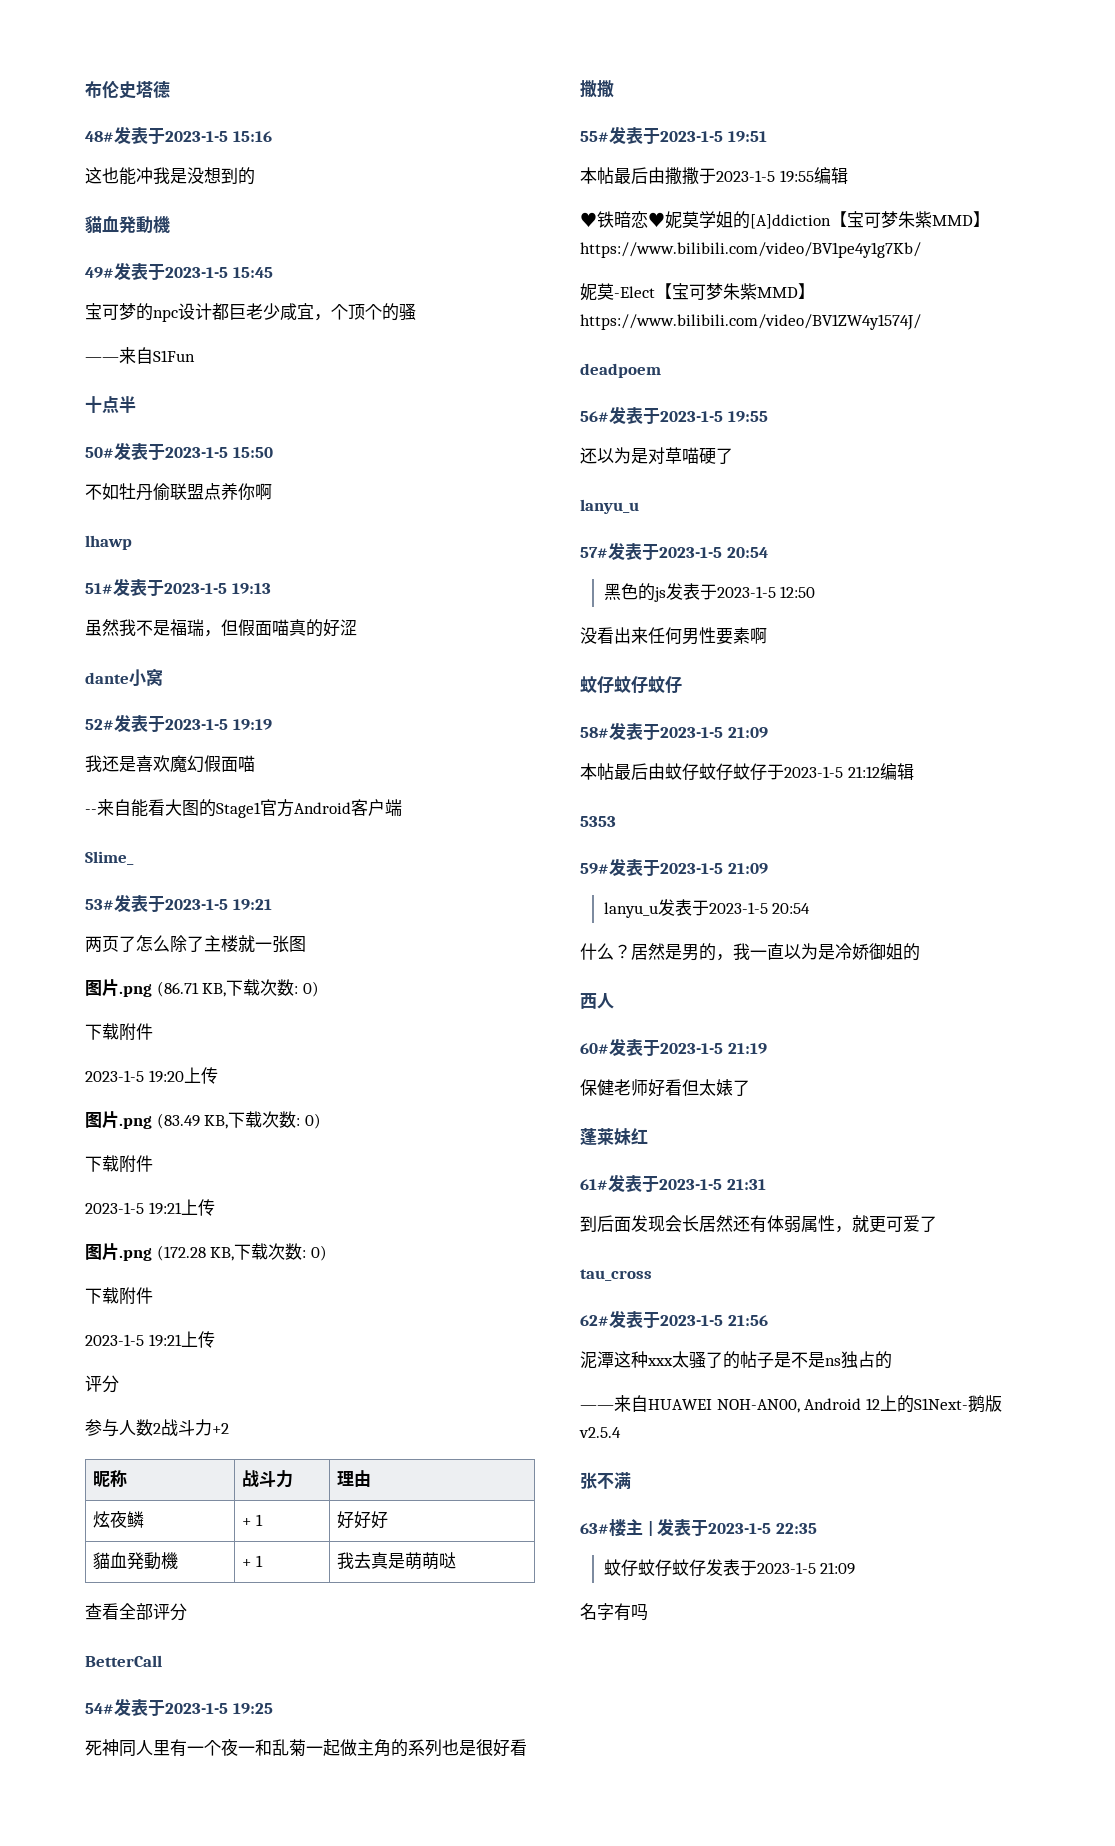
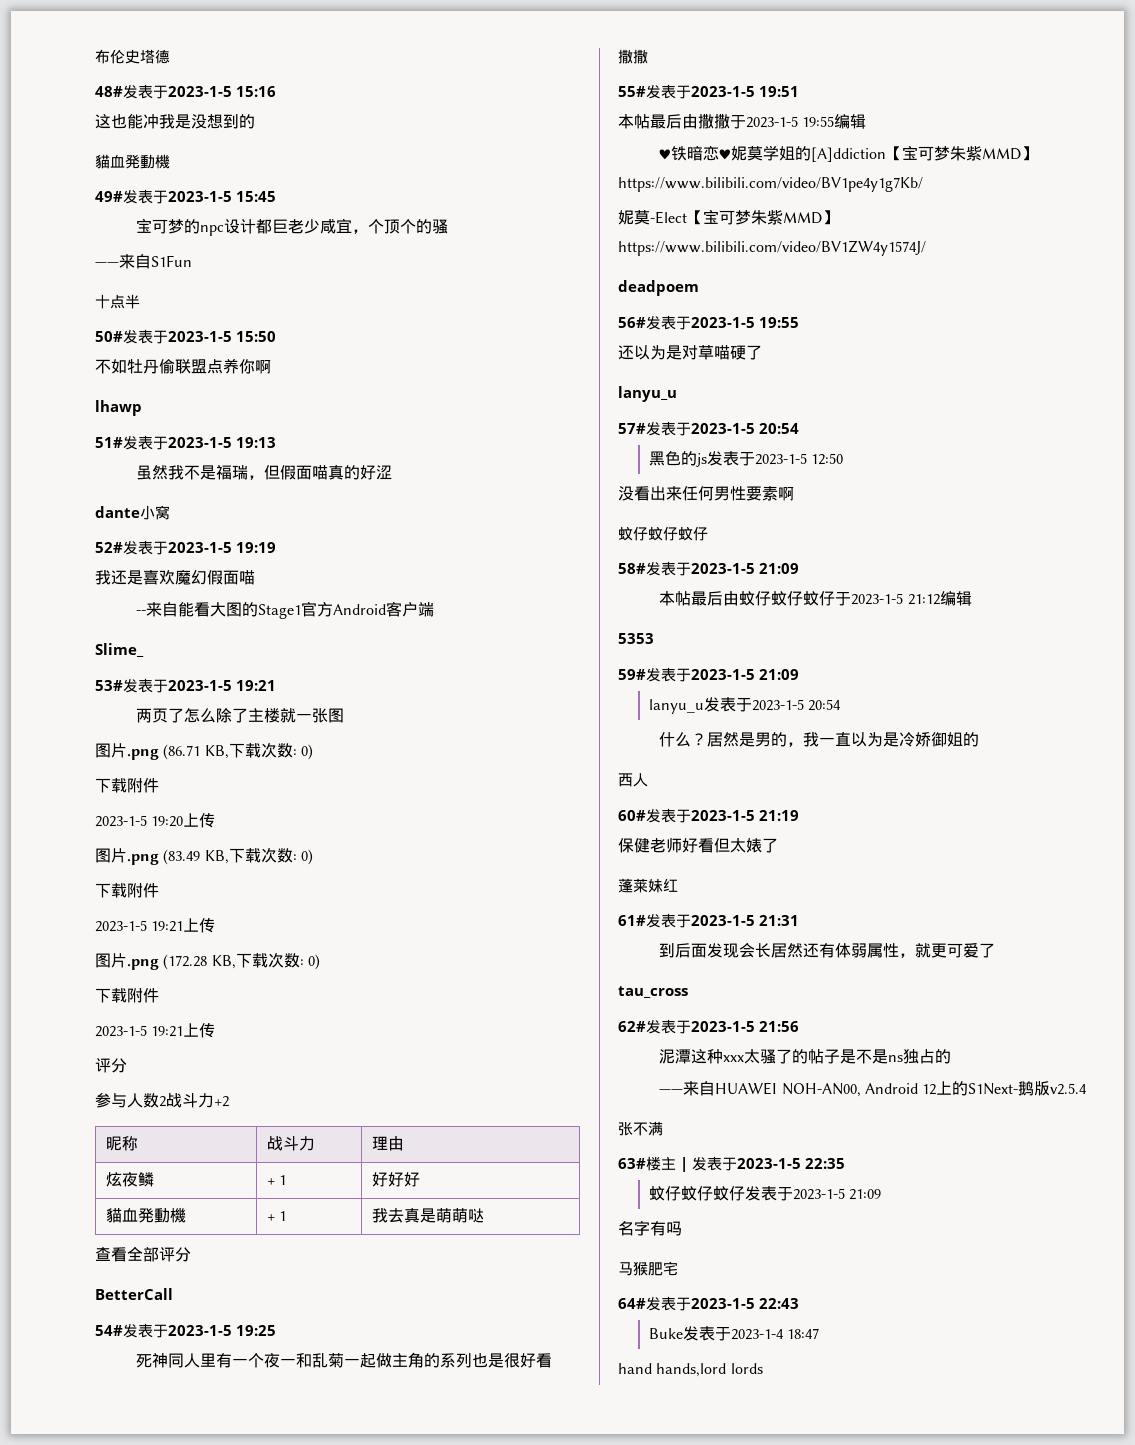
(648, 1612) none -> [618,1261,678,1276] [618,1296,799,1311] [649,1326,820,1341] [618,1363,763,1377] // 马猴肥宅 // 64#发表于2023-1-5 22:43 // Buke发表于2023-1-4 18:47 // hand hands,lord lords

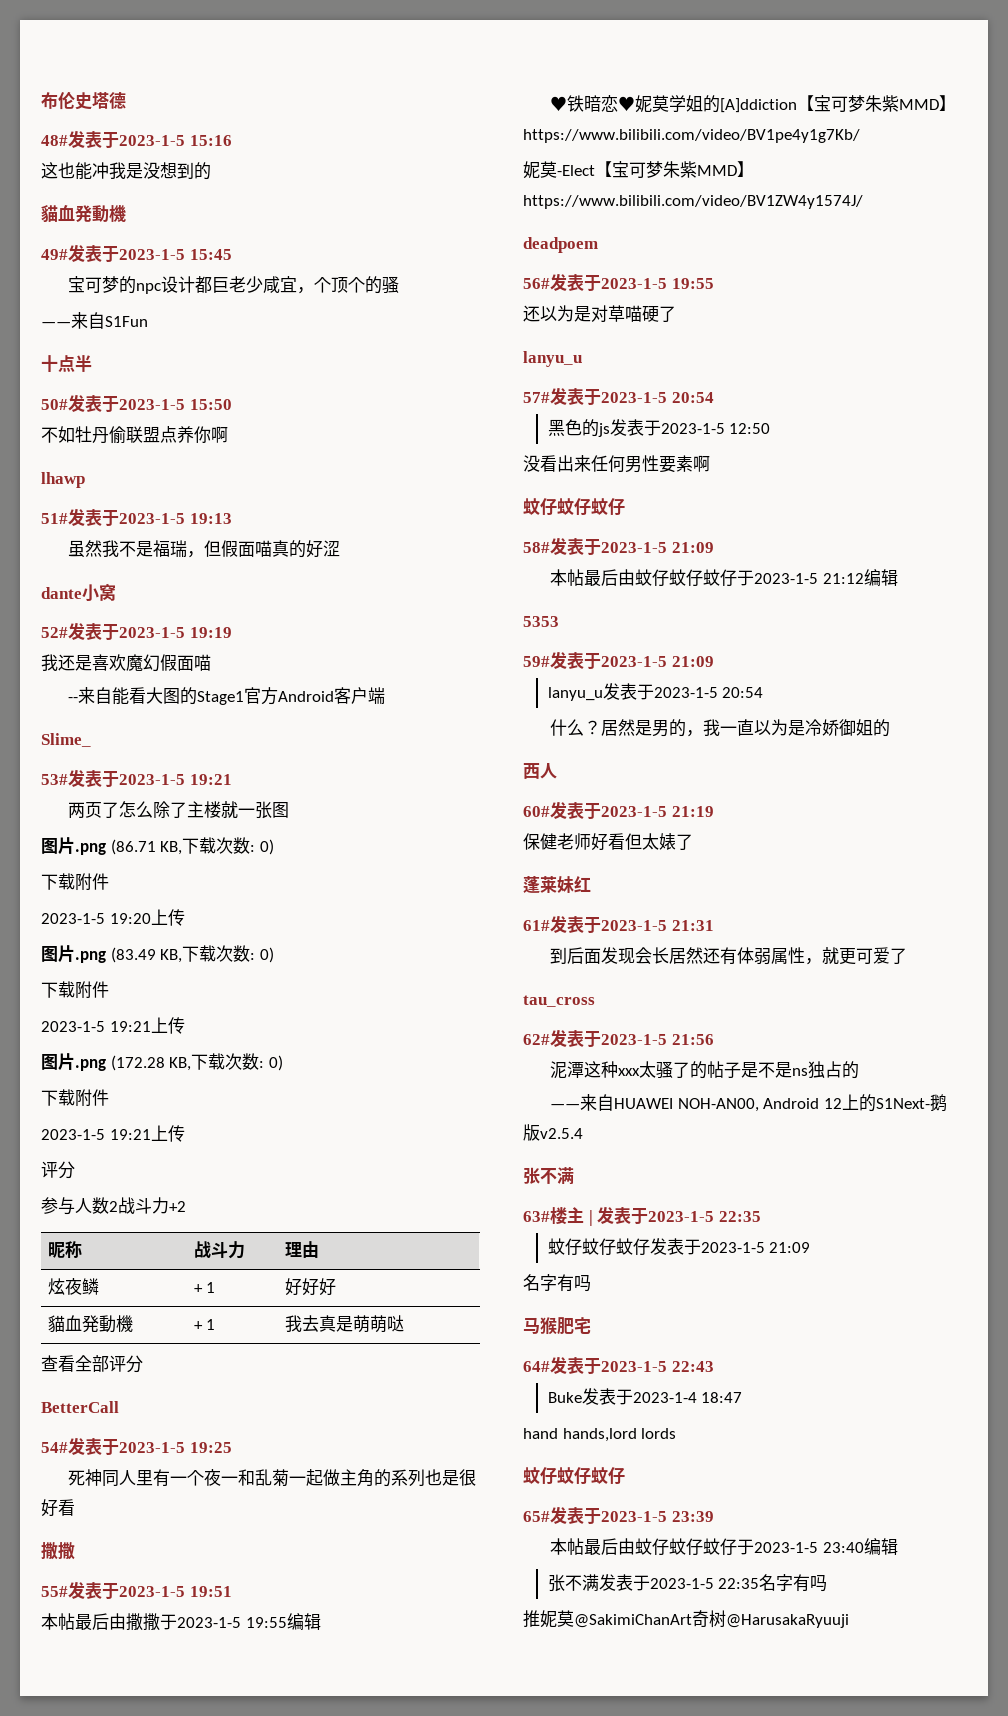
(763, 1368) none -> [523,1467,625,1484] [523,1506,714,1524] [550,1538,898,1555] [547,1574,828,1592] [523,1610,849,1628] // 蚊仔蚊仔蚊仔 // 65#发表于2023-1-5 23:39 // 本帖最后由蚊仔蚊仔蚊仔于2023-1-5 23:40编辑 // 张不满发表于2023-1-5 22:35名字有吗 // 推妮莫@SakimiChanArt奇树@HarusakaRyuuji

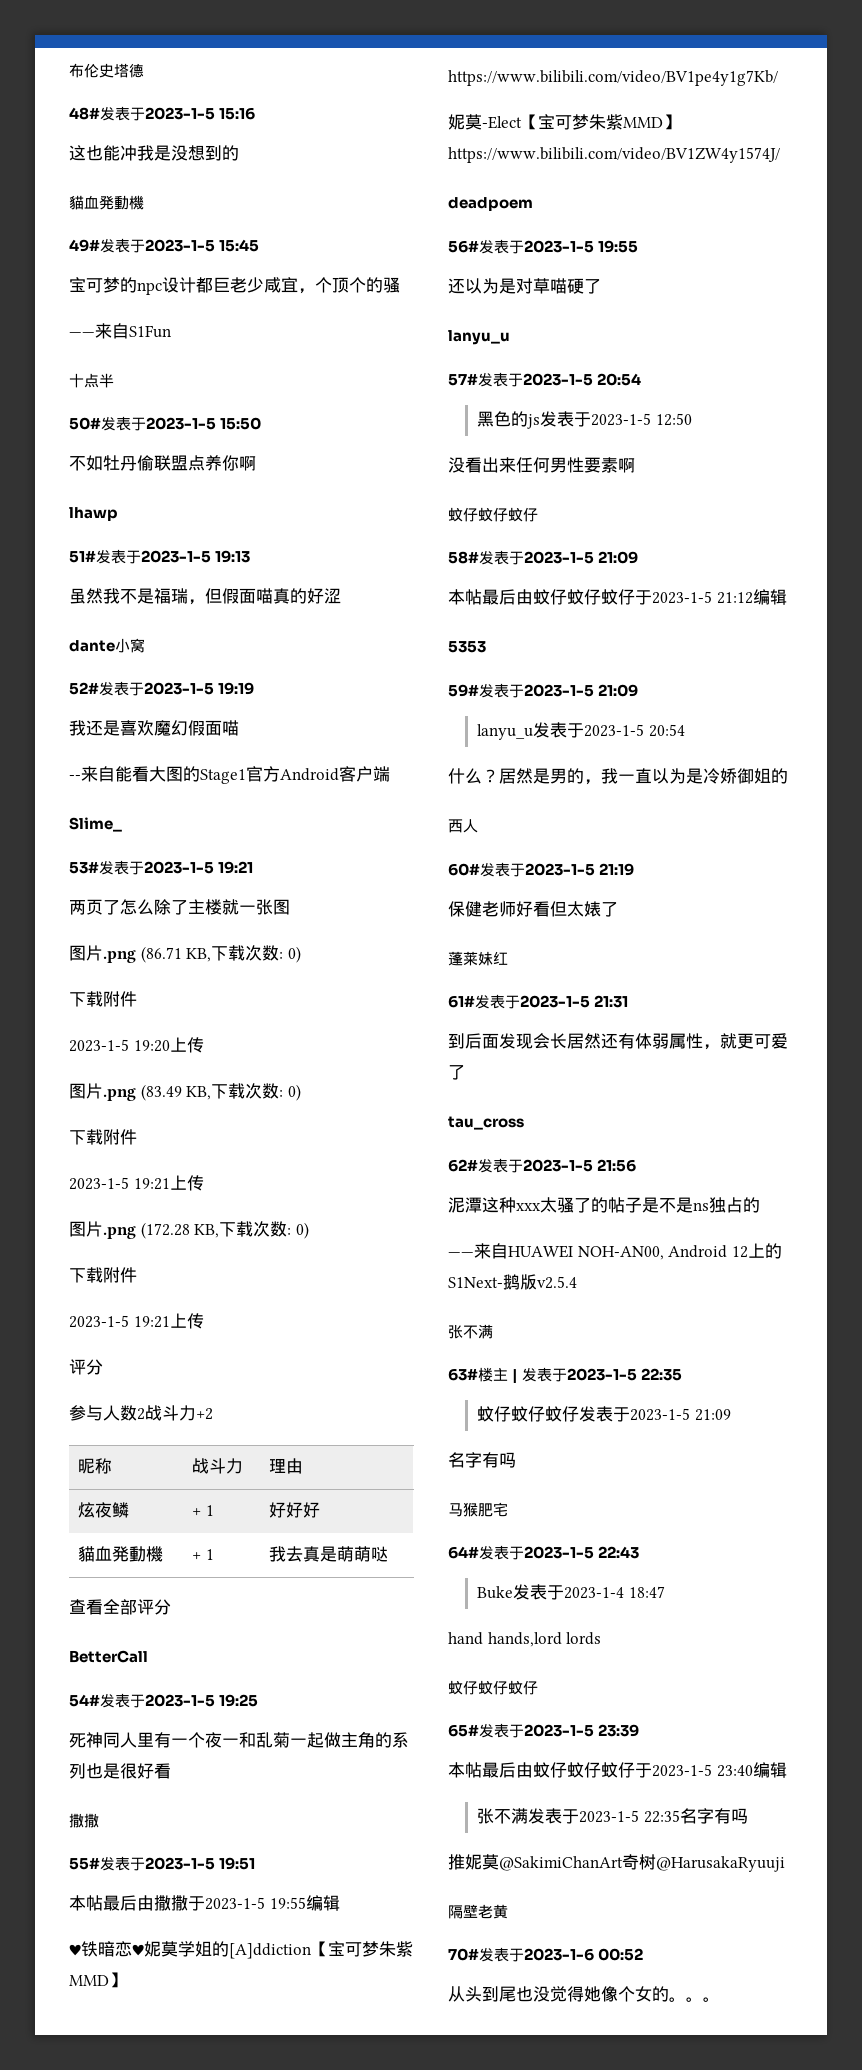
(849, 1621) none -> [448,1904,508,1919] [448,1947,644,1962] [448,1986,720,2002] // 隔壁老黄 // 70#发表于2023-1-6 00:52 // 从头到尾也没觉得她像个女的。。。

